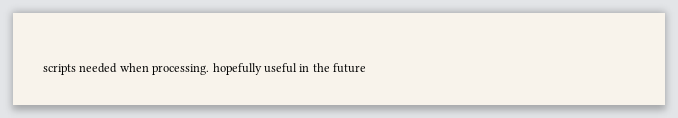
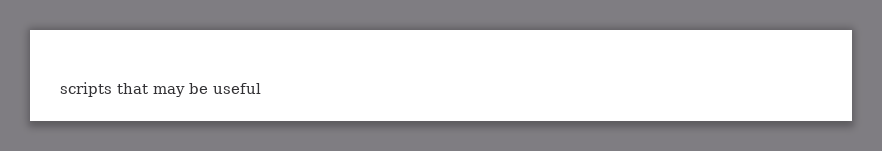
[79,63,366,75] needed when processing. hopefully useful in the future -> [117,83,261,97] that may be useful

